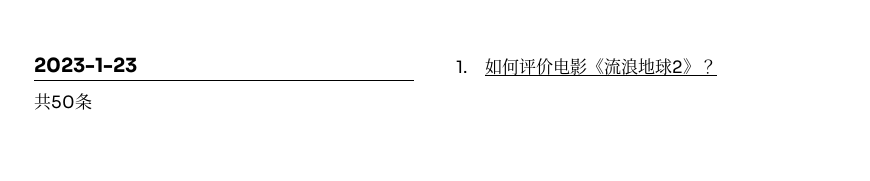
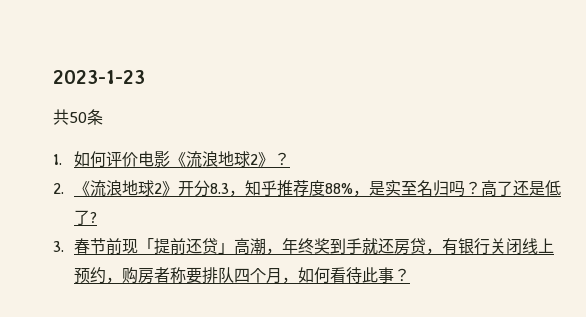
(717, 66) none -> [53,180,562,197] [74,210,98,225] [53,238,555,255] [74,267,411,284] // 2.《流浪地球2》开分8.3，知乎推荐度88%，是实至名归吗？高了还是低了? // 3.春节前现「提前还贷」高潮，年终奖到手就还房贷，有银行关闭线上预约，购房者称要排队四个月，如何看待此事？

